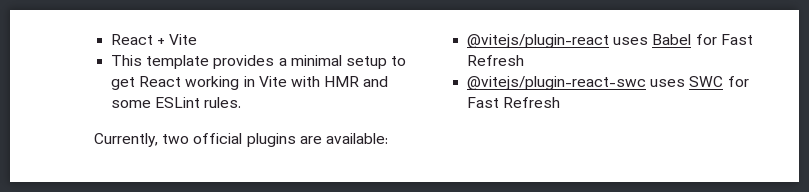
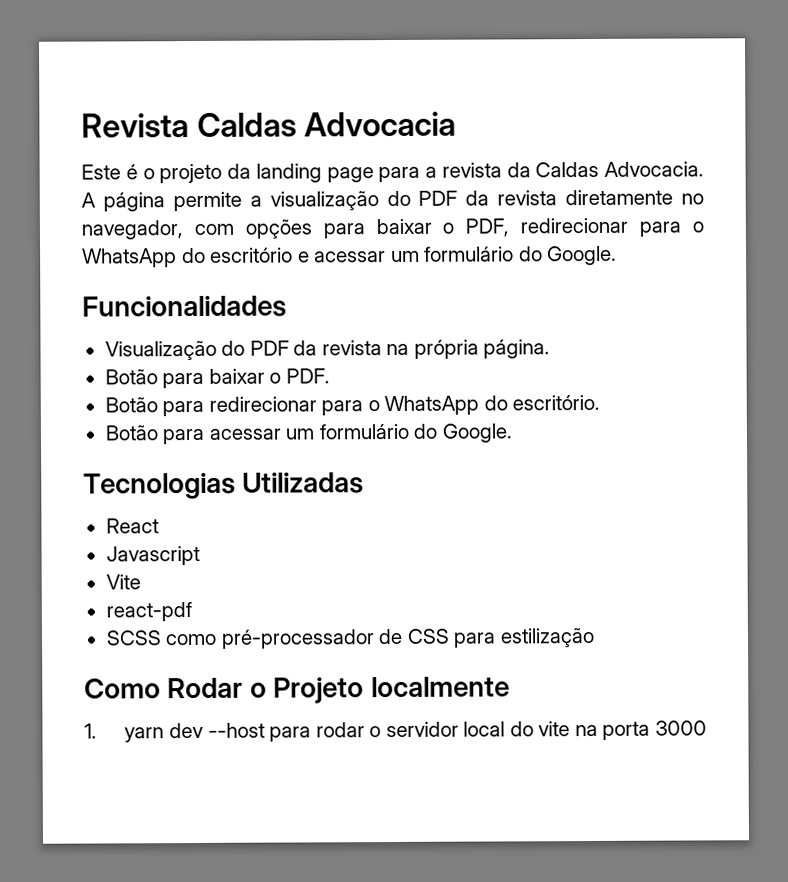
[111,34,166,45] React + -> [81,111,457,138] [81,161,704,184] [81,189,704,212] [81,217,705,240] [82,245,618,268] [82,295,287,318] [104,339,551,361] [104,368,330,389] [104,394,601,417] [104,423,513,445] [83,472,365,500] [105,518,159,534] [105,545,200,566] Revista Caldas Advocacia // Este é o projeto da landing page para a revista da Caldas Advocacia. A página permite a visualização do PDF da revista diretamente no navegador, com opções para baixar o PDF, redirecionar para o WhatsApp do escritório e acessar um formulário do Google. // Funcionalidades // Visualização do PDF da revista na própria página. // Botão para baixar o PDF. // Botão para redirecionar para o WhatsApp do escritório. // Botão para acessar um formulário do Google. // Tecnologias Utilizadas // React // Javascript //
[111,55,407,69] [111,76,389,90] [111,97,242,108] [94,133,388,147] [467,34,753,48] [467,55,525,66] [467,76,749,90] [467,97,561,108] This template provides a minimal setup to get React working in Vite with HMR and some ESLint rules. // Currently, two official plugins are available: // @vitejs/plugin-react uses Babel for Fast Refresh // @vitejs/plugin-react-swc uses SWC for Fast Refresh -> [105,602,192,622] [105,627,595,649] [84,676,510,704] [84,720,707,743] react-pdf // SCSS como pré-processador de CSS para estilização // Como Rodar o Projeto localmente // 1. yarn dev --host para rodar o servidor local do vite na porta 3000

